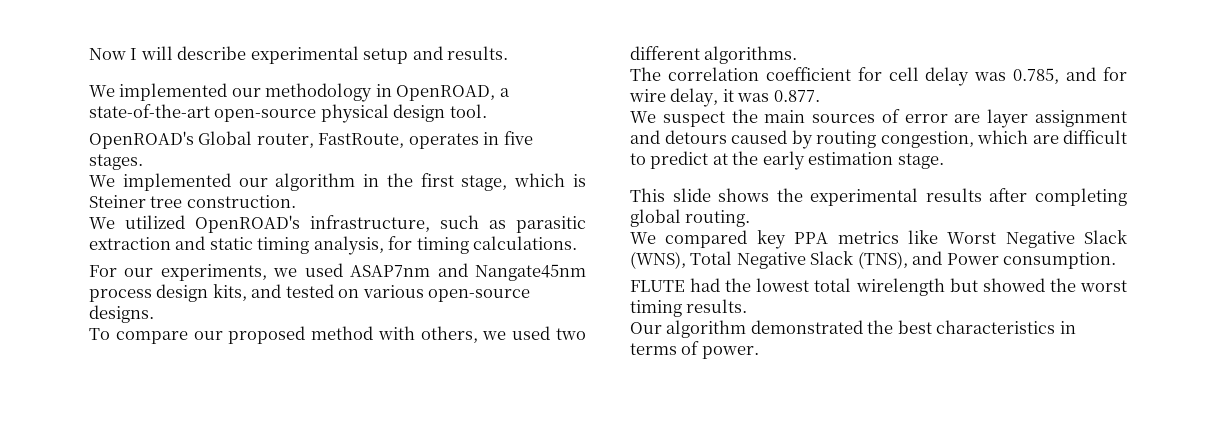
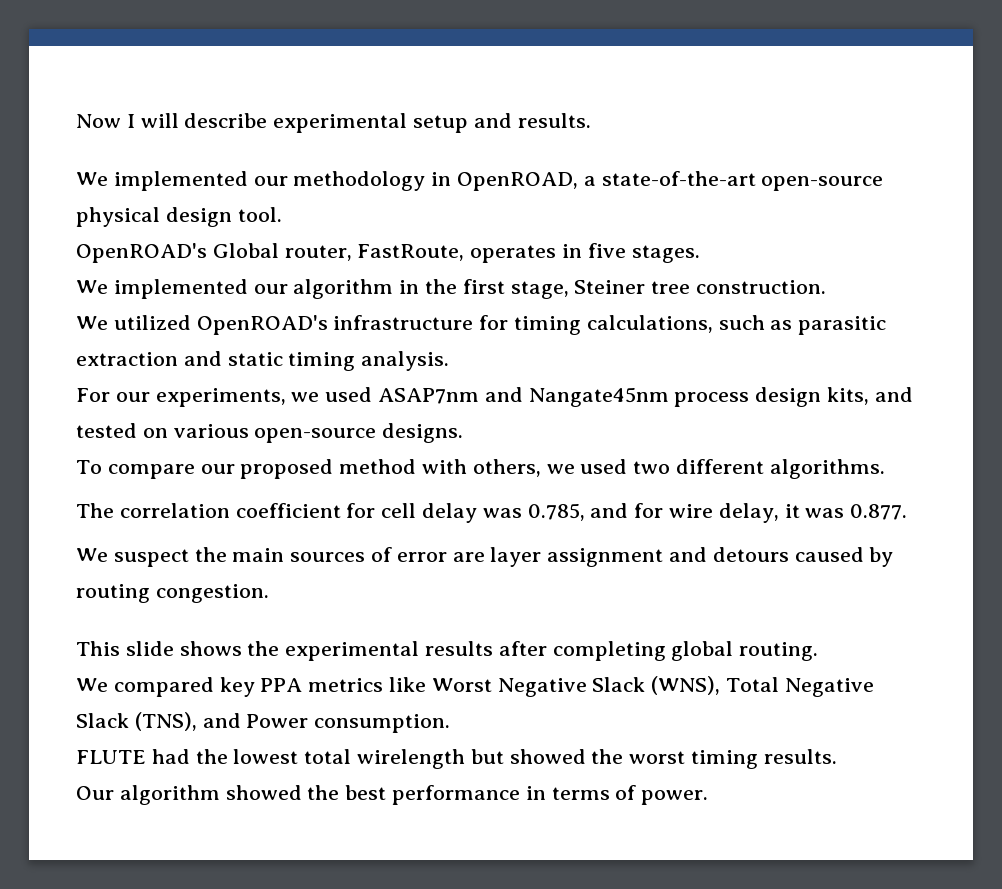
[514,173,586,187] which is -> (569, 290) none
[310,215,430,232] infrastructure, -> [333,315,713,335] infrastructure for timing calculations,
[313,236,578,255] analysis, for timing calculations. -> [361,351,450,371] analysis.
[880,130,1127,148] [630,151,944,170] congestion, which are difficult to predict at the early estimation stage. -> [155,584,269,603] congestion.
[750,320,863,334] demonstrated -> [225,785,302,800] showed
[936,320,1056,334] characteristics -> [392,785,521,805] performance

